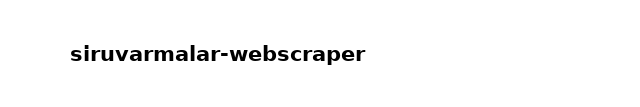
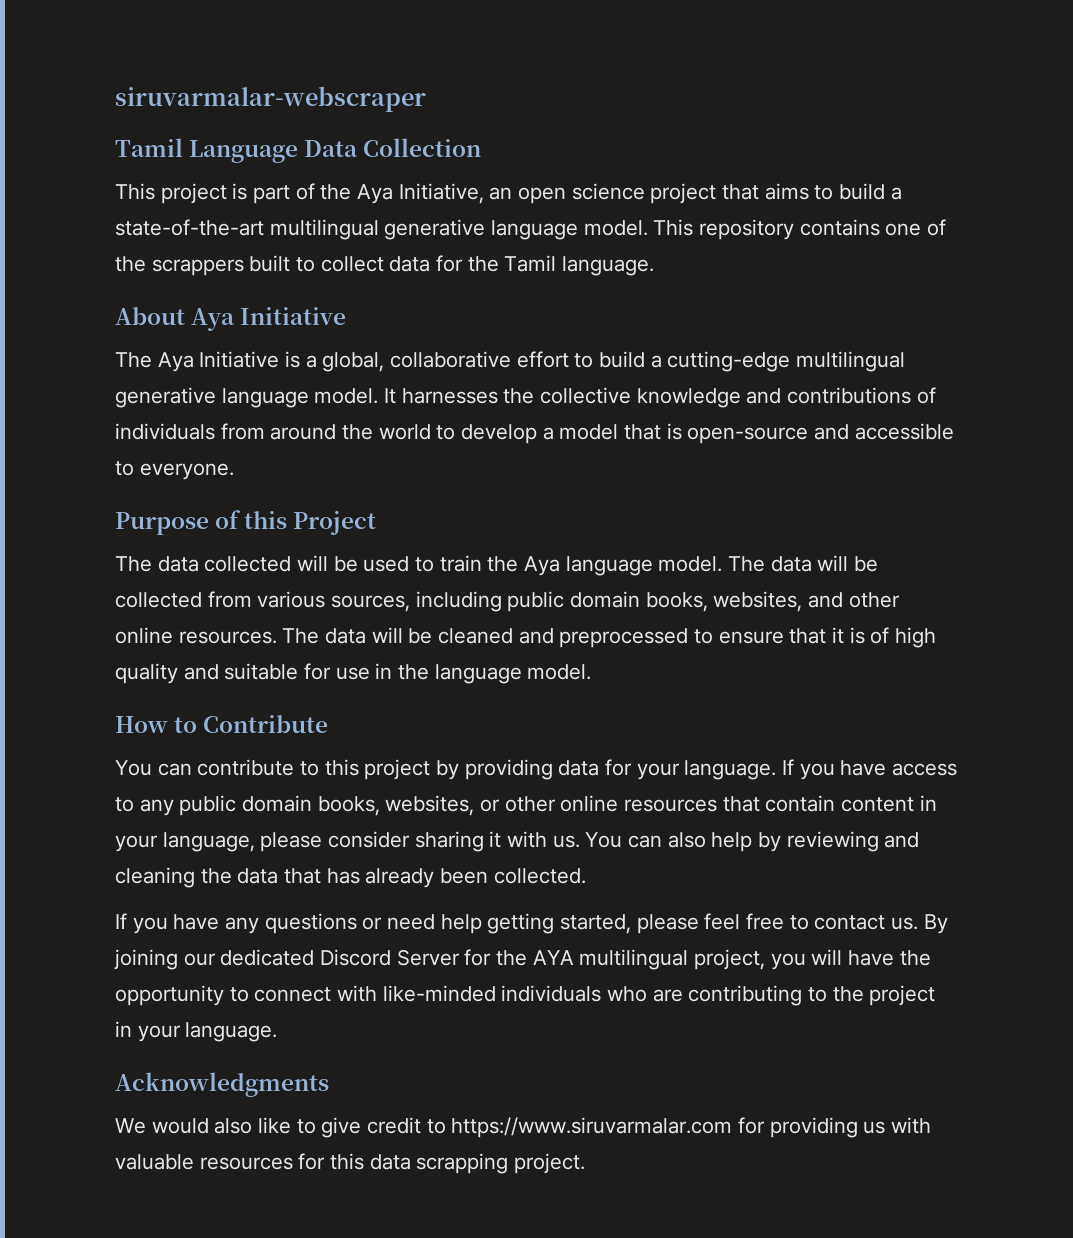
(366, 55) none -> [115,138,482,163] [115,183,902,204] [115,219,947,240] [115,255,655,276] [115,307,347,331] [115,351,906,372] [115,387,936,408] [115,423,954,444] [115,461,234,480] [115,510,377,535] [115,555,879,576] [115,591,900,612] [115,627,937,648] [115,663,592,684] [115,715,329,733] [115,759,958,780] [115,795,937,816] [115,831,920,852] [115,867,586,888] [115,913,948,934] [114,949,931,970] [115,985,936,1006] [115,1021,278,1042] [115,1072,329,1097] [115,1117,932,1138] [115,1153,586,1174] // Tamil Language Data Collection // This project is part of the Aya Initiative, an open science project that aims to build a state-of-the-art multilingual generative language model. This repository contains one of the scrappers built to collect data for the Tamil language. // About Aya Initiative // The Aya Initiative is a global, collaborative effort to build a cutting-edge multilingual generative language model. It harnesses the collective knowledge and contributions of individuals from around the world to develop a model that is open-source and accessible to everyone. // Purpose of this Project // The data collected will be used to train the Aya language model. The data will be collected from various sources, including public domain books, websites, and other online resources. The data will be cleaned and preprocessed to ensure that it is of high quality and suitable for use in the language model. // How to Contribute // You can contribute to this project by providing data for your language. If you have access to any public domain books, websites, or other online resources that contain content in your language, please consider sharing it with us. You can also help by reviewing and cleaning the data that has already been collected. // If you have any questions or need help getting started, please feel free to contact us. By joining our dedicated Discord Server for the AYA multilingual project, you will have the opportunity to connect with like-minded individuals who are contributing to the project in your language. // Acknowledgments // We would also like to give credit to https://www.siruvarmalar.com for providing us with valuable resources for this data scrapping project.

